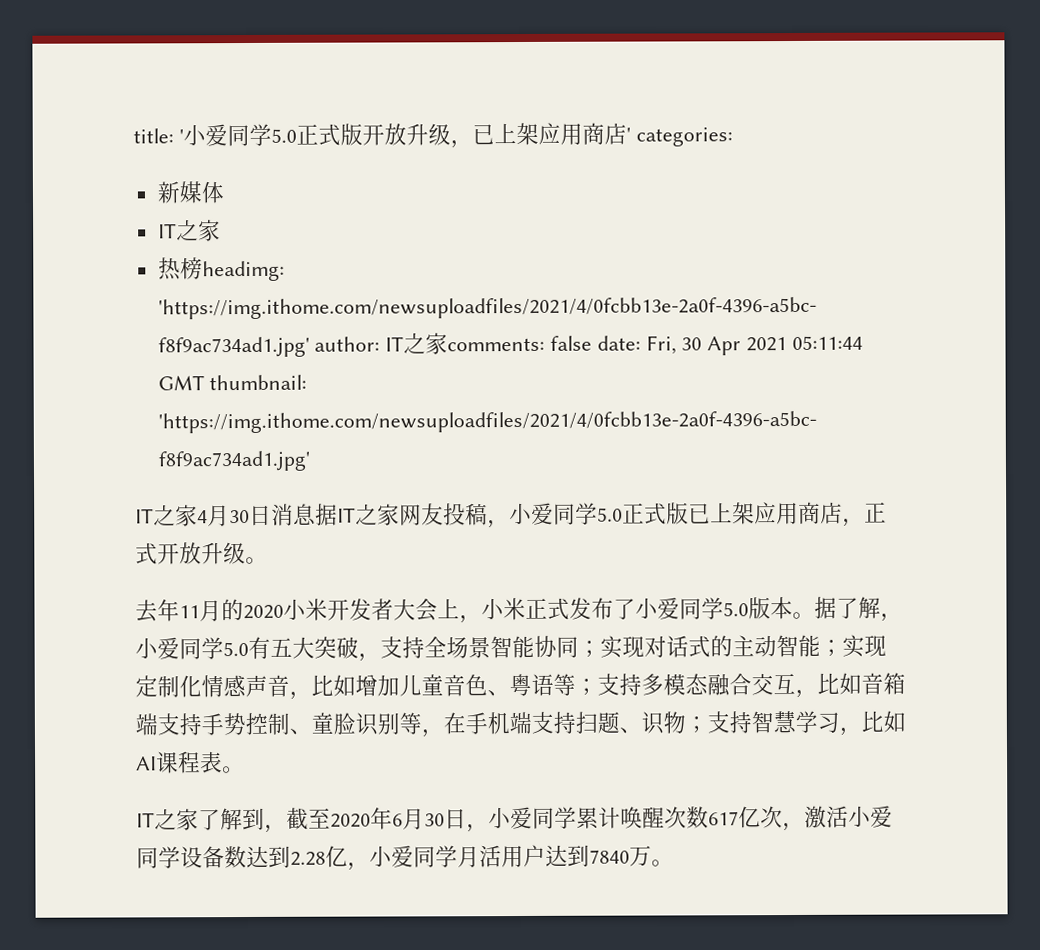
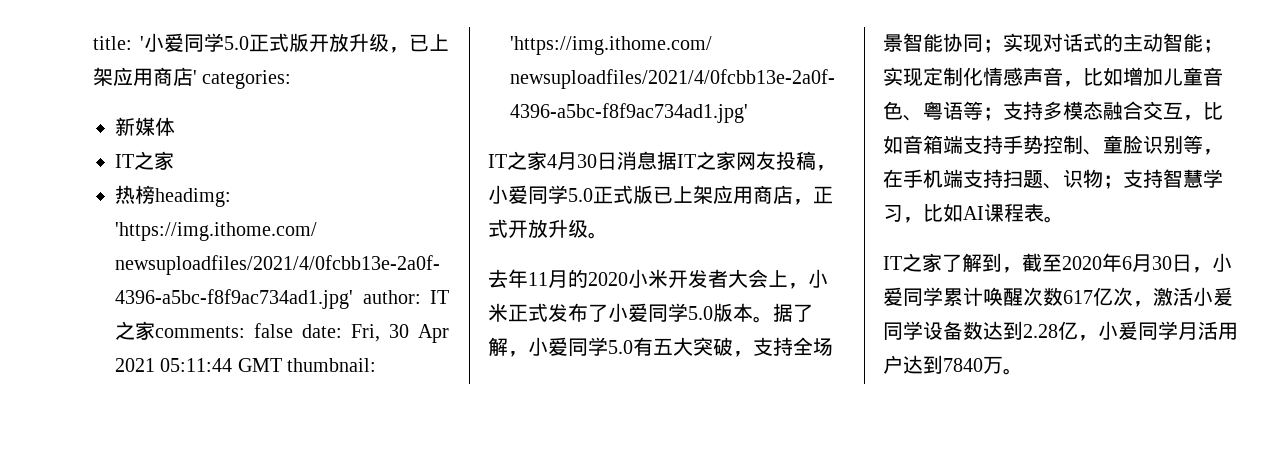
[870,805,893,828] 爱 -> [1213,287,1233,306] 爰
[391,845,414,868] 爱 -> [1118,321,1138,340] 爰

